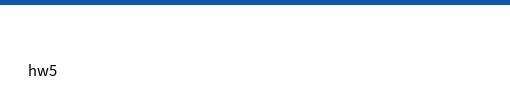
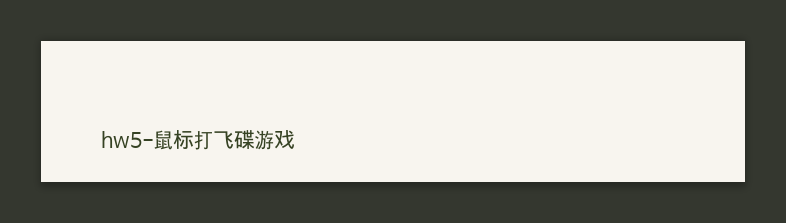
[28,64,57,76] hw5 -> [101,130,295,150] hw5-鼠标打飞碟游戏

